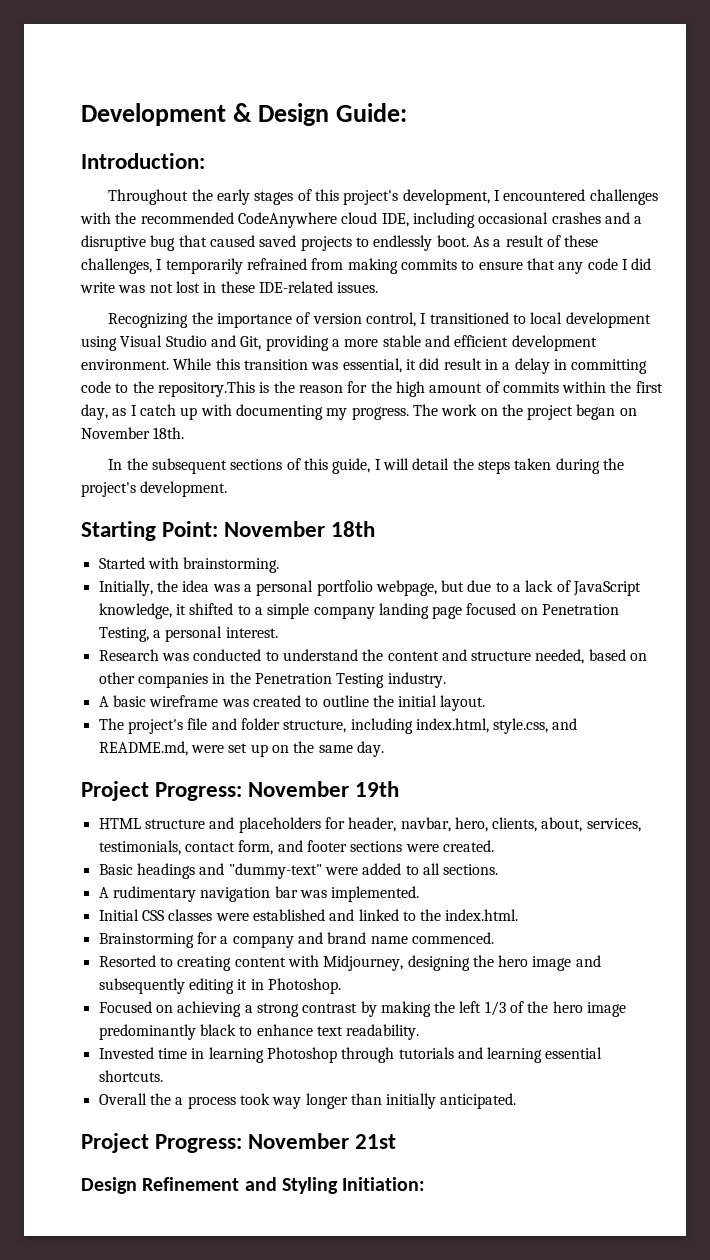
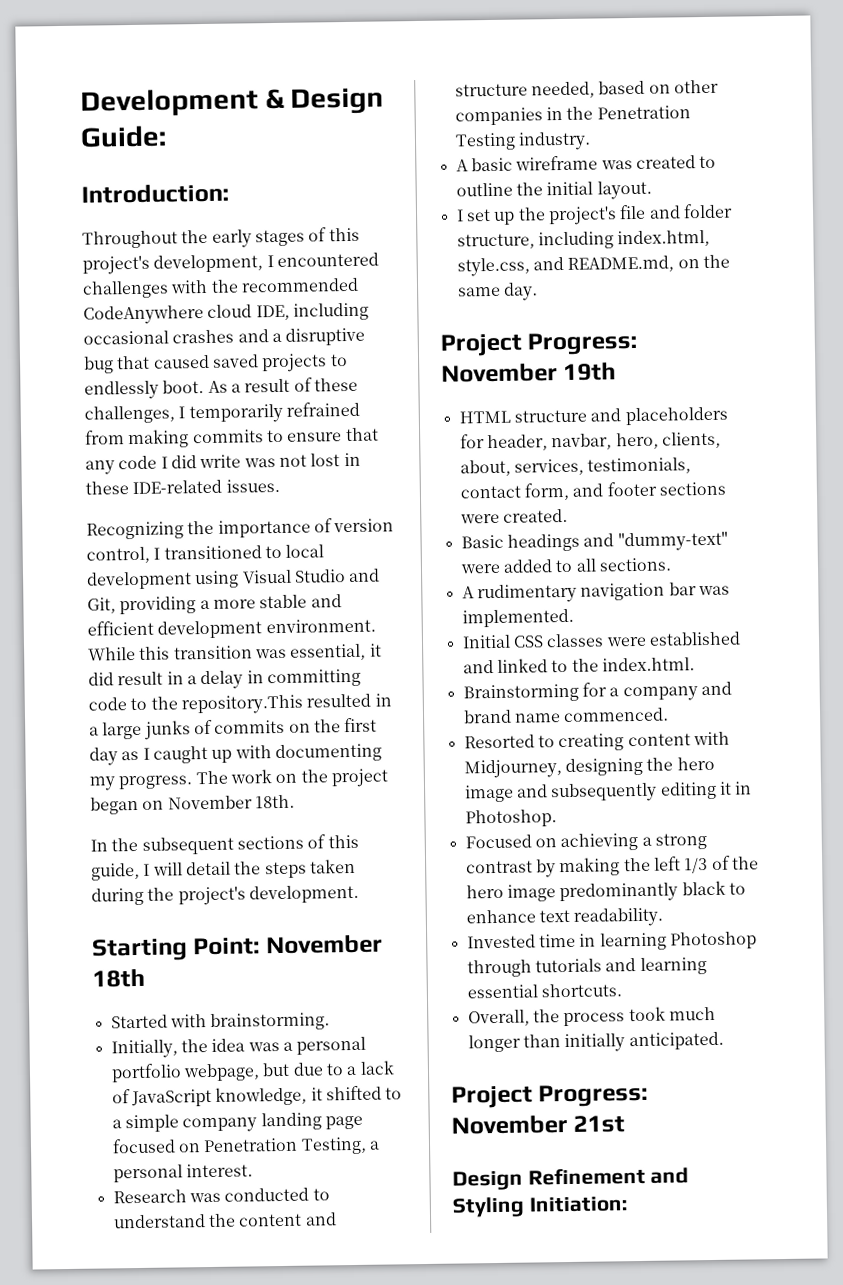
[259,381,483,397] is the reason for the high amount -> [306,693,392,708] [89,720,191,740] resulted in a large junks
[562,381,607,393] within -> [288,723,311,733] on
[81,404,108,420] day, -> [89,747,118,766] day
[139,404,176,416] catch -> [152,745,208,764] caught
[98,718,124,730] The -> [455,207,546,225] I set up the
[190,743,268,757] were set up -> (675, 264) none
[98,1093,184,1105] Overall the a -> [467,1009,560,1027] Overall, the
[272,1097,302,1109] way -> [668,1006,716,1021] much

